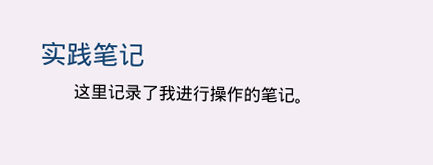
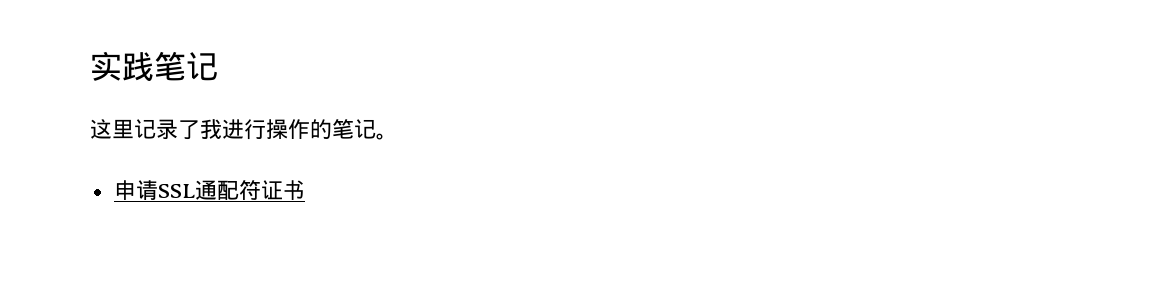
(312, 101) none -> [113,180,305,200] // 申请SSL通配符证书

